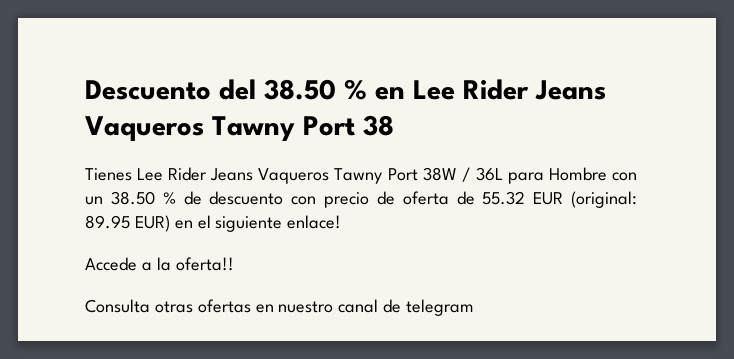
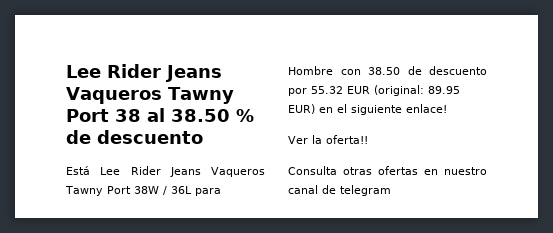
[85,79,405,100] Descuento del 38.50 % en -> (66, 71) none
[85,168,132,181] // Tienes -> [147,108,254,122] [66,130,203,144] [66,166,90,175] al 38.50 % de descuento // Está
[85,191,475,208] un 38.50 % de descuento con precio de oferta de -> [368,66,487,75] [288,88,307,96] 38.50 de descuento por
[85,257,152,271] Accede a -> [288,136,308,144] Ver

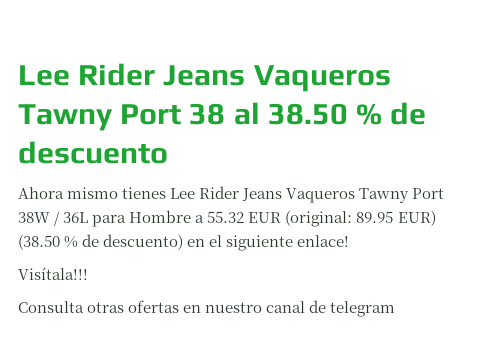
[66,166,90,175] Está -> [18,187,167,199] Ahora mismo tienes
[340,66,487,75] [288,88,307,96] con 38.50 de descuento por -> [195,215,205,223] a
(315, 109) none -> [18,234,184,250] (38.50 % de descuento)
[288,135,368,144] Ver la oferta!! -> [18,267,88,280] Visítala!!!

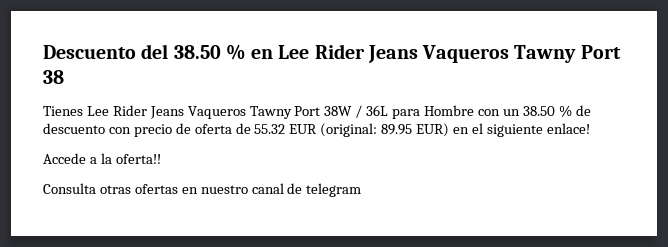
(18, 75) none -> [43,44,274,60] Descuento del 38.50 % en
[233,102,427,125] [18,141,168,164] [18,187,167,199] al 38.50 % de descuento // Ahora mismo tienes -> [43,106,83,116] // Tienes
[195,215,205,223] a -> [477,105,591,117] [43,123,251,137] con un 38.50 % de descuento con precio de oferta de
[18,234,184,250] (38.50 % de descuento) -> (450, 130) none
[18,267,88,280] Visítala!!! -> [43,153,161,164] Accede a la oferta!!

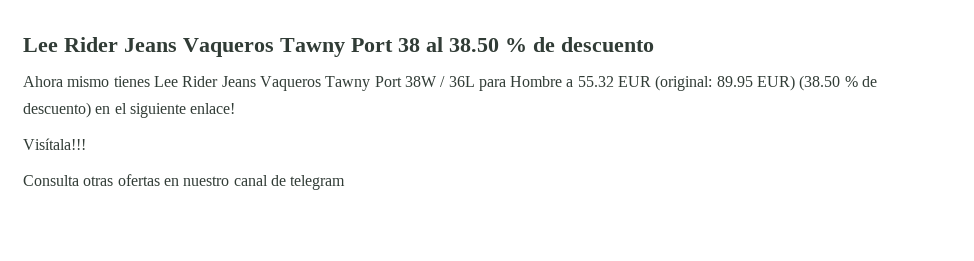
[43,44,274,60] Descuento del 38.50 % en -> (23, 45) none
[43,106,83,116] // Tienes -> [426,37,654,52] [23,76,150,87] al 38.50 % de descuento // Ahora mismo tienes
[477,105,591,117] [43,123,251,137] con un 38.50 % de descuento con precio de oferta de -> [566,79,574,87] a
(450, 130) none -> [799,75,878,91] [23,102,91,118] (38.50 % de descuento)
[43,153,161,164] Accede a la oferta!! -> [23,138,86,150] Visítala!!!

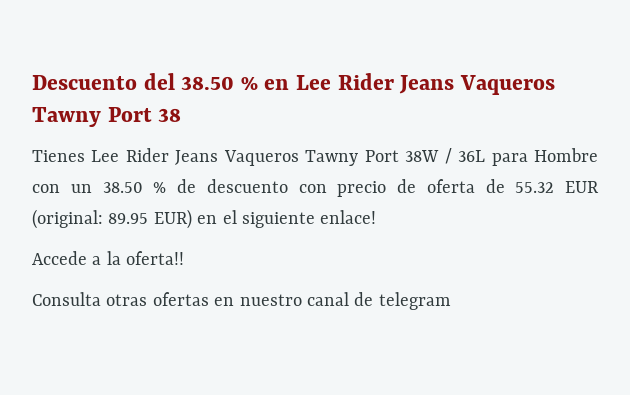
(23, 45) none -> [32,73,290,90] Descuento del 38.50 % en
[426,37,654,52] [23,76,150,87] al 38.50 % de descuento // Ahora mismo tienes -> [32,150,85,162] // Tienes
[566,79,574,87] a -> [32,179,505,197] con un 38.50 % de descuento con precio de oferta de
[799,75,878,91] [23,102,91,118] (38.50 % de descuento) -> (192, 219) none
[23,138,86,150] Visítala!!! -> [32,251,185,265] Accede a la oferta!!

